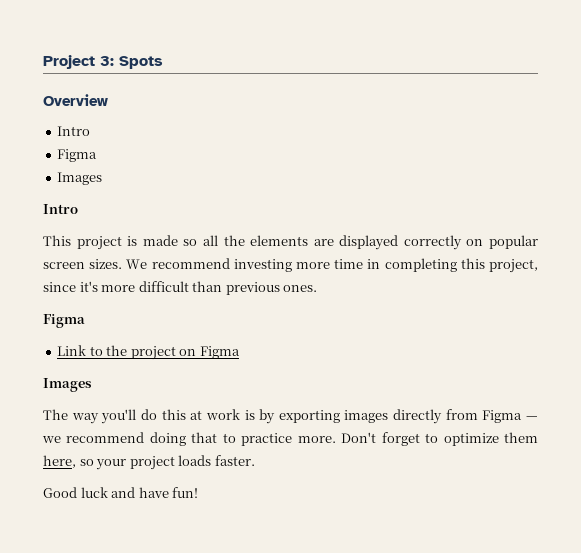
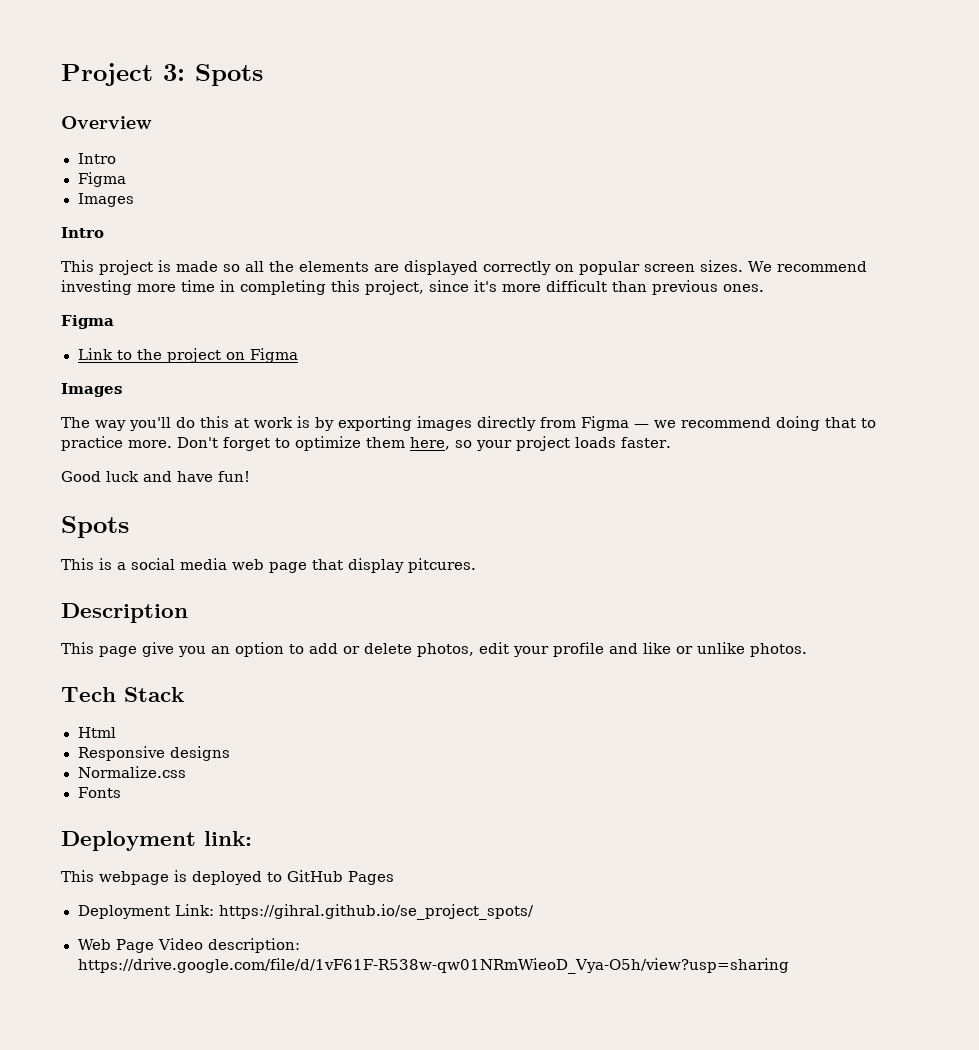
(199, 492) none -> [61,516,129,538] [61,558,476,573] [61,603,188,623] [61,642,807,657] [61,687,184,702] [77,727,116,738] [77,746,230,761] [77,766,186,778] [77,787,121,798] [61,831,252,851] [61,870,394,885] [77,904,534,920] [77,938,301,953] [77,958,789,974] // Spots // This is a social media web page that display pitcures. // Description // This page give you an option to add or delete photos, edit your profile and like or unlike photos. // Tech Stack // Html // Responsive designs // Normalize.css // Fonts // Deployment link: // This webpage is deployed to GitHub Pages // Deployment Link: https://gihral.github.io/se_project_spots/ // Web Page Video description: https://drive.google.com/file/d/1vF61F-R538w-qw01NRmWieoD_Vya-O5h/view?usp=sharing

